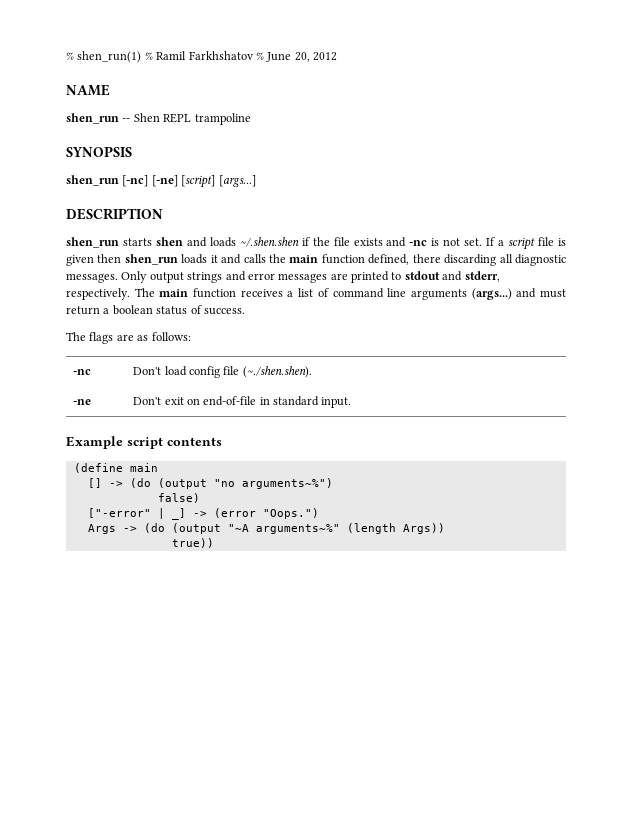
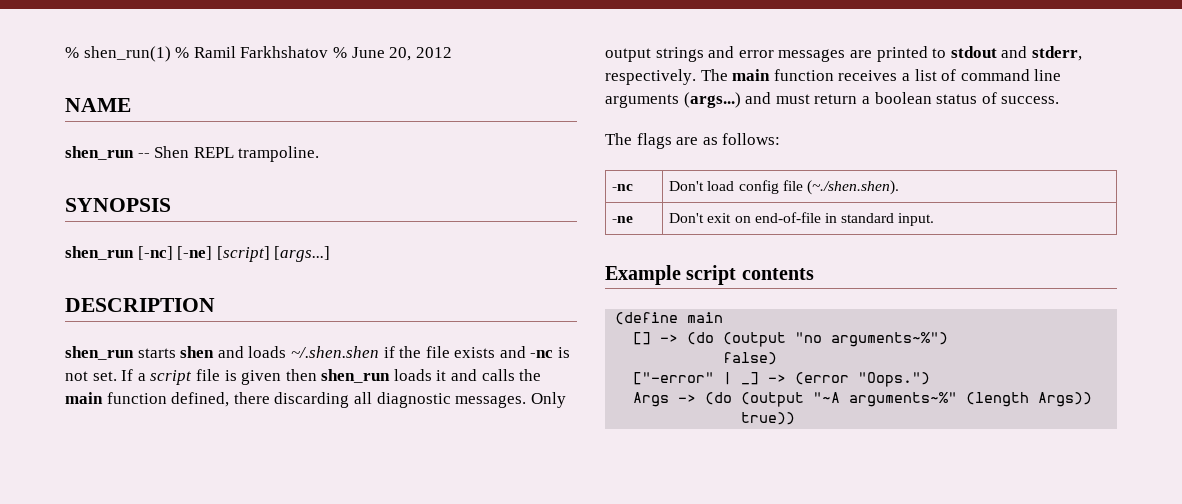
[194,113,251,125] trampoline -> [238,146,320,162] trampoline.

